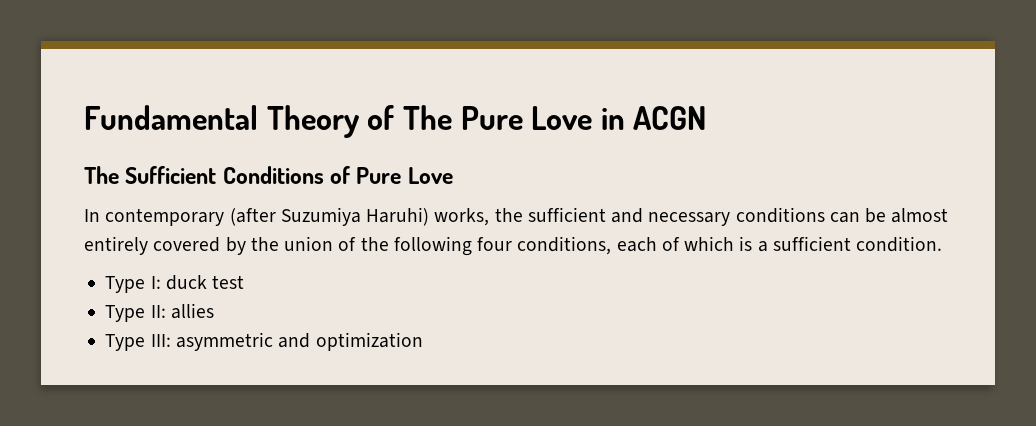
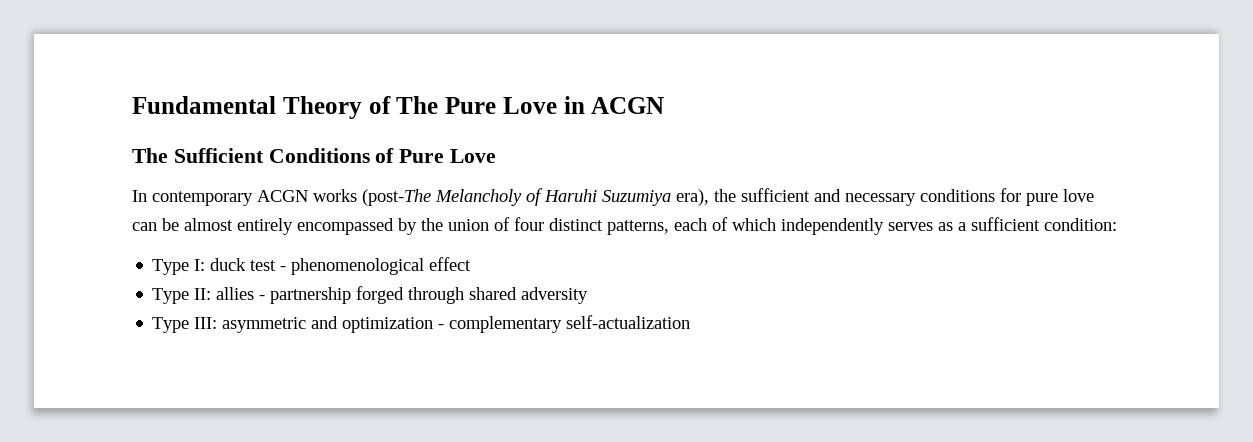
[229,207,490,226] (after Suzumiya Haruhi) works, -> [257,188,709,206] ACGN works (post-The Melancholy of Haruhi Suzumiya era),
(825, 215) none -> [1000,188,1094,206] for pure love
[153,237,221,252] covered -> [297,218,394,235] encompassed
[360,236,753,256] the following four conditions, each of which is -> [514,217,953,235] four distinct patterns, each of which independently serves as
[856,236,943,252] condition. -> [1044,218,1117,231] condition:
(245, 282) none -> [280,257,472,275] - phenomenological effect
(214, 311) none -> [259,286,589,304] - partnership forged through shared adversity
(423, 341) none -> [438,315,691,333] - complementary self-actualization

